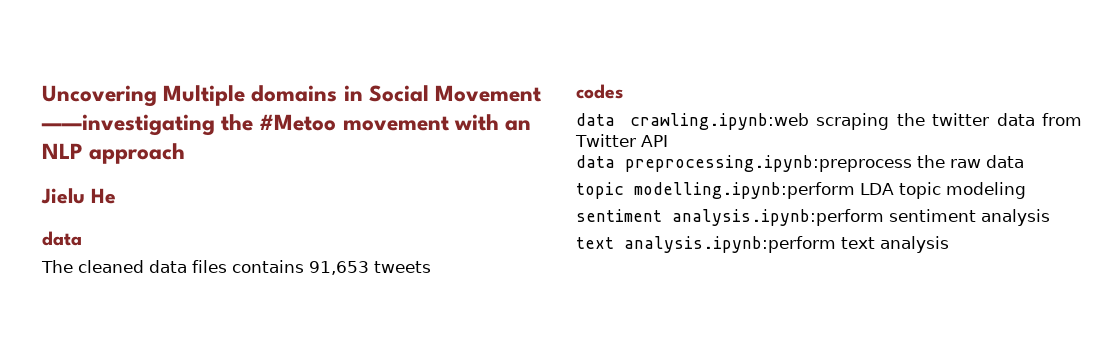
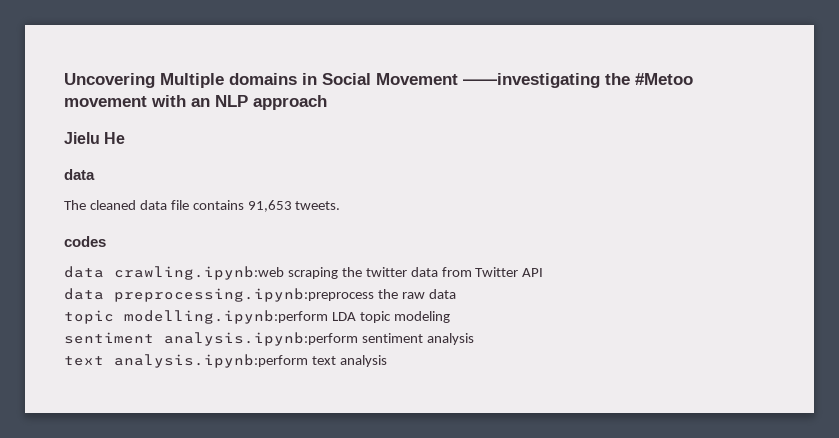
[192,260,227,273] files -> [170,200,189,210] file
[374,261,431,273] tweets -> [295,201,341,210] tweets.

